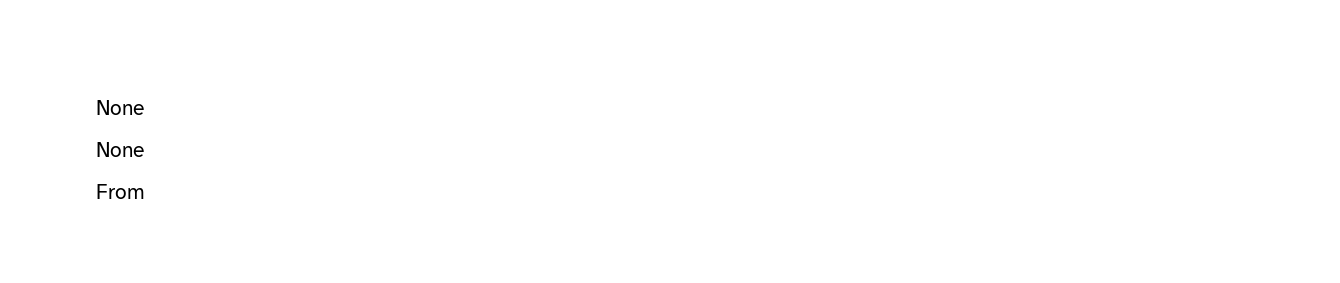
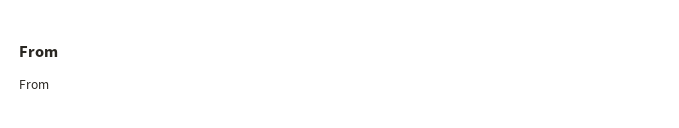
[96,100,144,115] [96,142,144,157] None // None -> [19,46,58,57] From

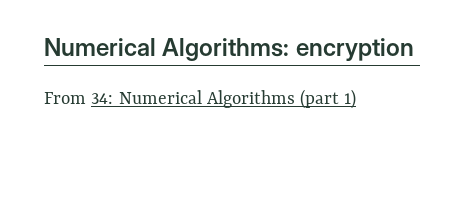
[19,46,58,57] [19,80,49,89] From // From -> [44,38,414,61] [44,89,357,109] Numerical Algorithms: encryption // From 34: Numerical Algorithms (part 1)

